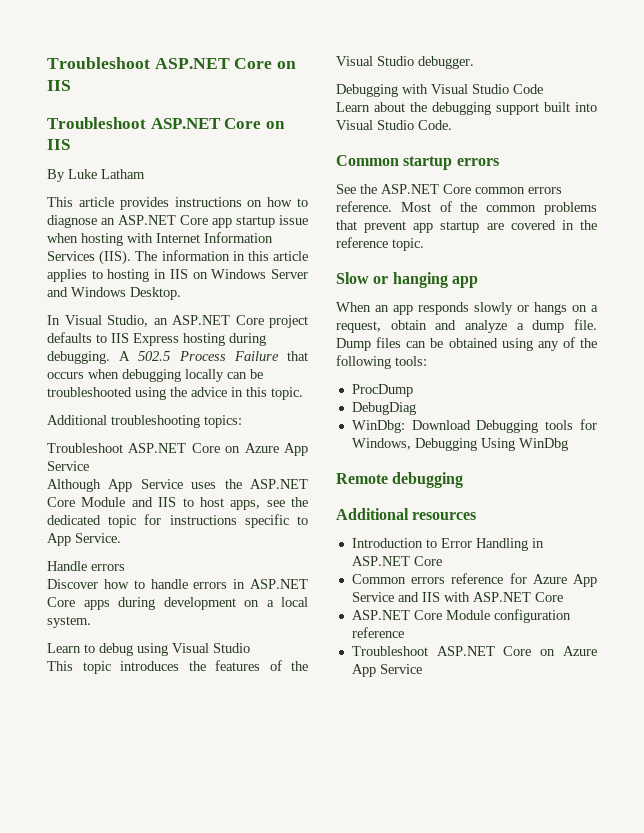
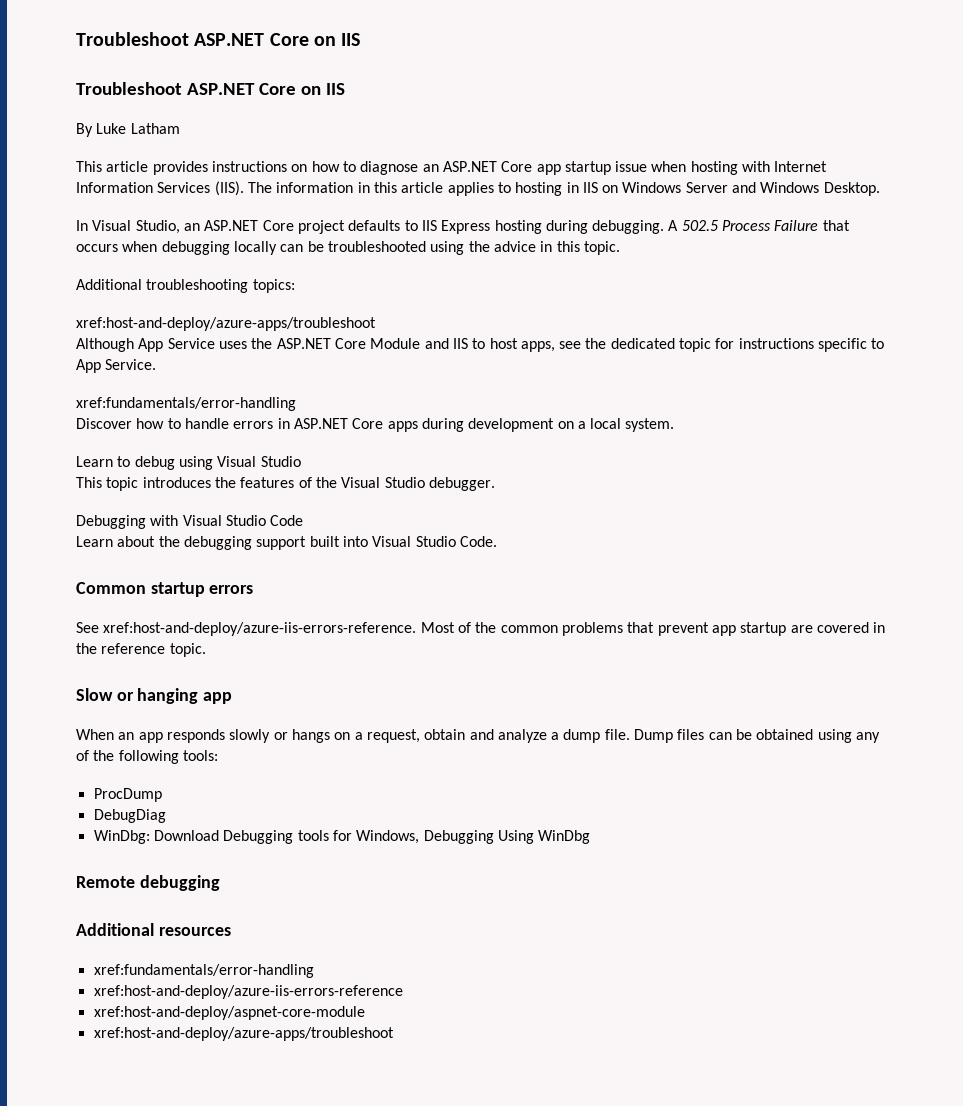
[47,443,308,456] [47,461,89,471] Troubleshoot ASP.NET Core on Azure App Service -> [76,317,376,331] xref:host-and-deploy/azure-apps/troubleshoot
[47,561,125,571] Handle errors -> [76,397,296,411] xref:fundamentals/error-handling
[360,184,562,194] [336,201,392,212] the ASP.NET Core common errors reference. -> [103,622,417,636] xref:host-and-deploy/azure-iis-errors-reference.
[351,538,544,551] [351,556,442,566] [351,573,597,587] [351,592,563,602] [351,609,571,623] [351,627,404,638] [351,646,597,656] [351,664,422,677] Introduction to Error Handling in ASP.NET Core // Common errors reference for Azure App Service and IIS with ASP.NET Core // ASP.NET Core Module configuration reference // Troubleshoot ASP.NET Core on Azure App Service -> [93,964,314,978] [93,985,403,999] [93,1006,365,1020] [93,1027,394,1041] xref:fundamentals/error-handling // xref:host-and-deploy/azure-iis-errors-reference // xref:host-and-deploy/aspnet-core-module // xref:host-and-deploy/azure-apps/troubleshoot

